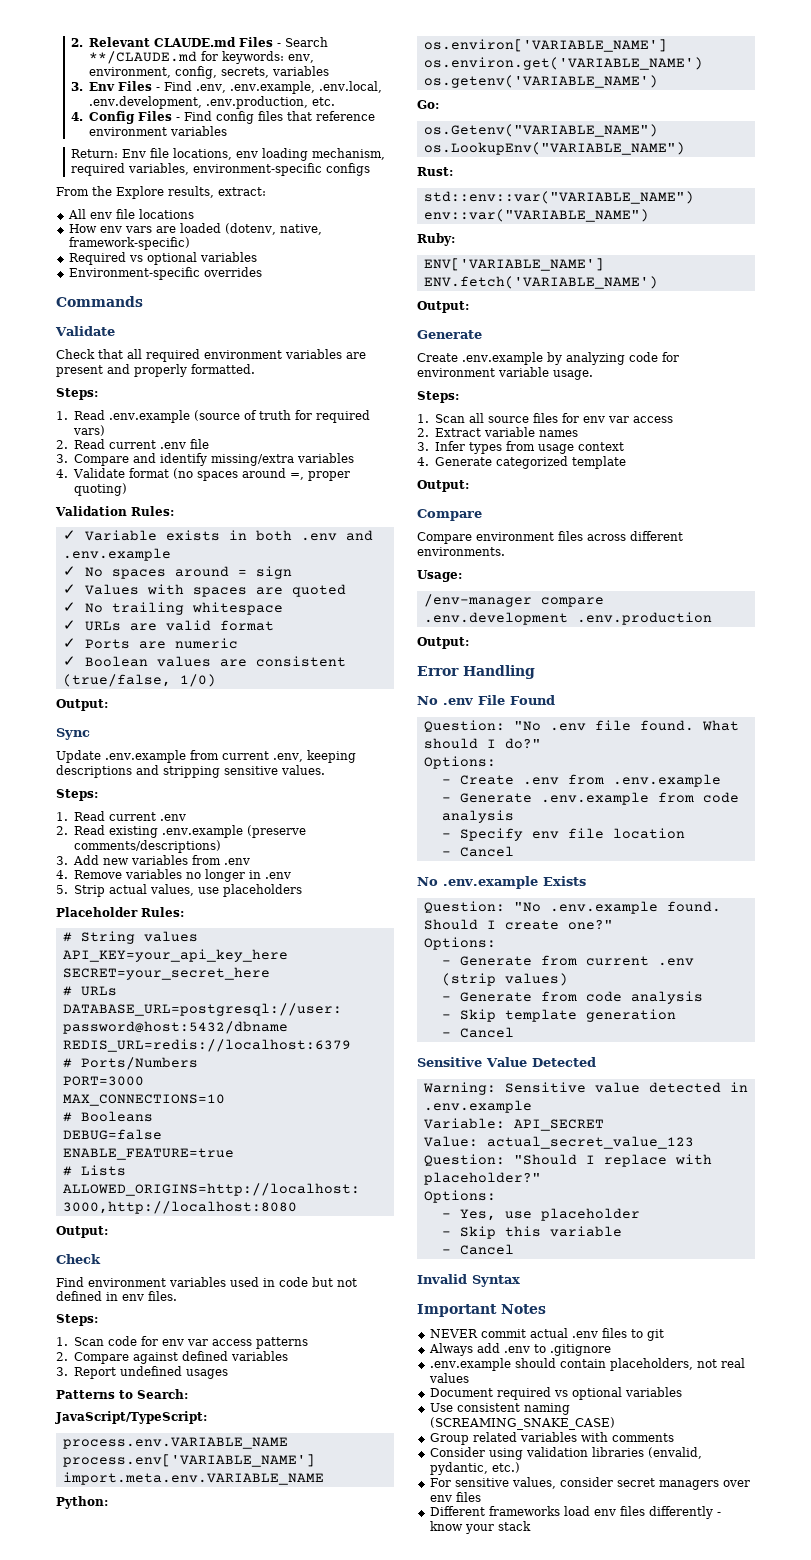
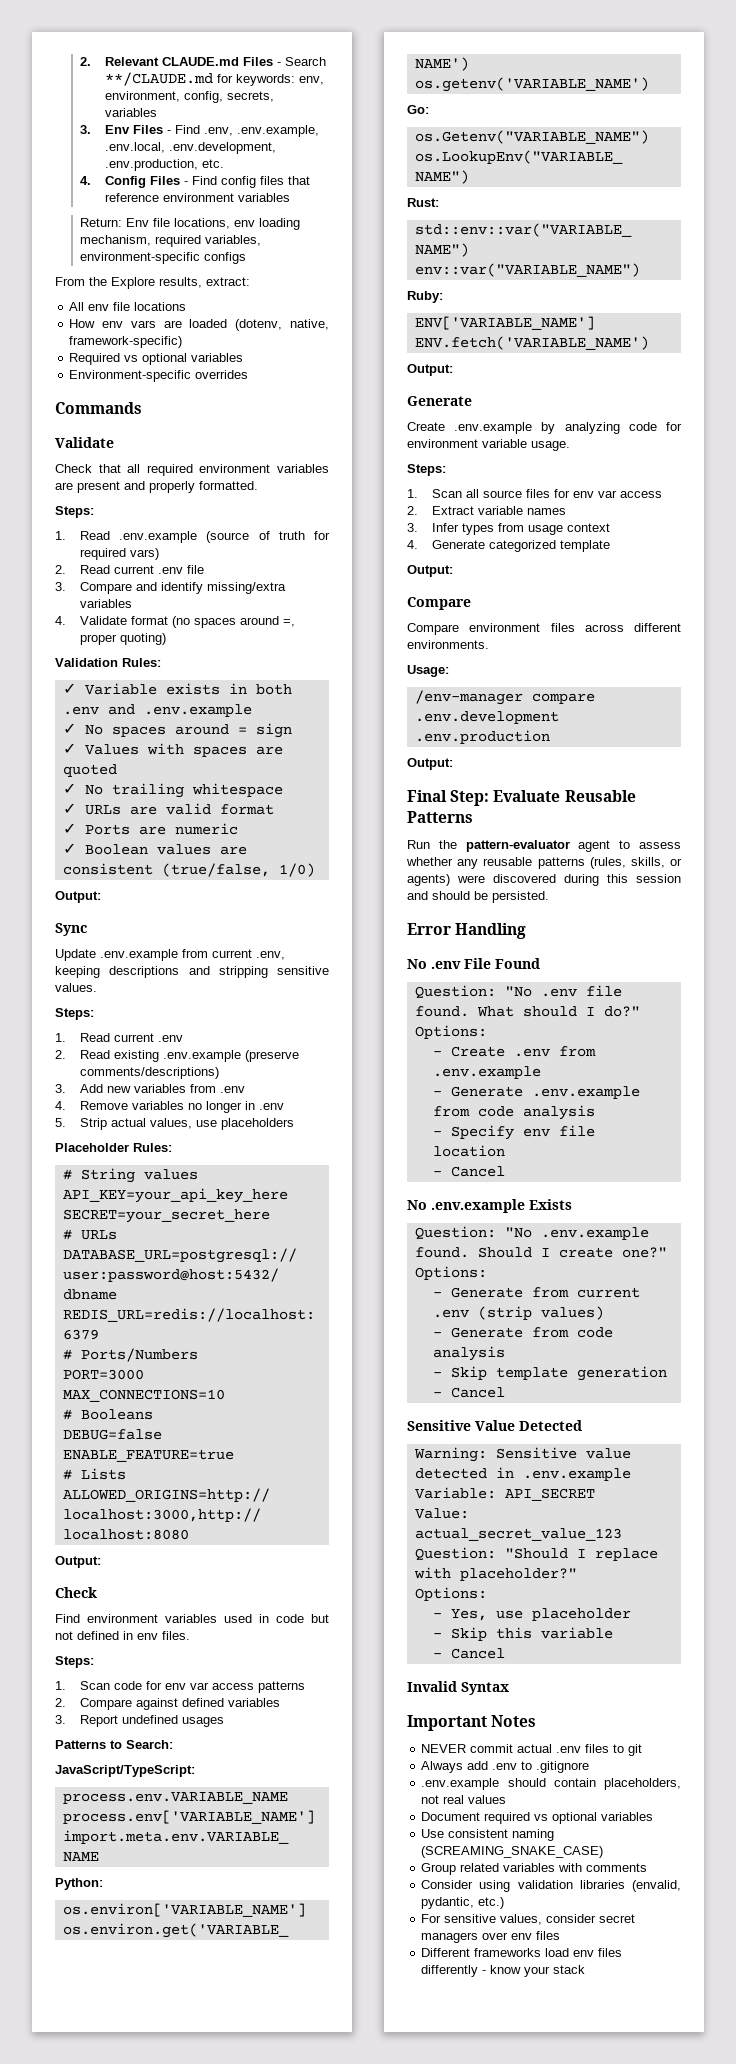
(469, 643) none -> [407,790,636,806] [407,811,473,823] [407,840,681,852] [406,857,682,869] [407,874,681,886] [407,891,549,903] // Final Step: Evaluate Reusable Patterns // Run the pattern-evaluator agent to assess whether any reusable patterns (rules, skills, or agents) were discovered during this session and should be persisted.

